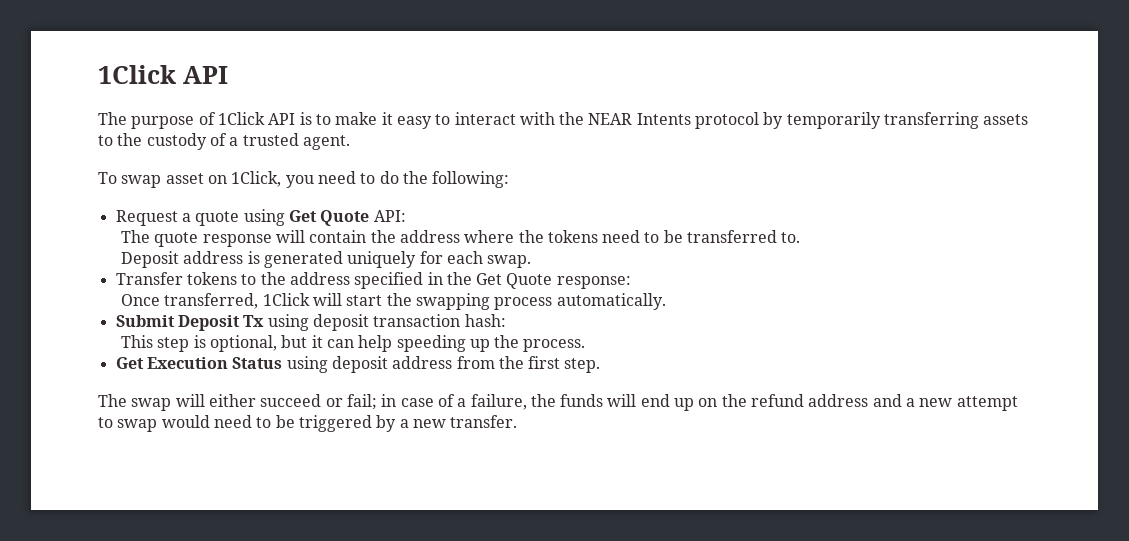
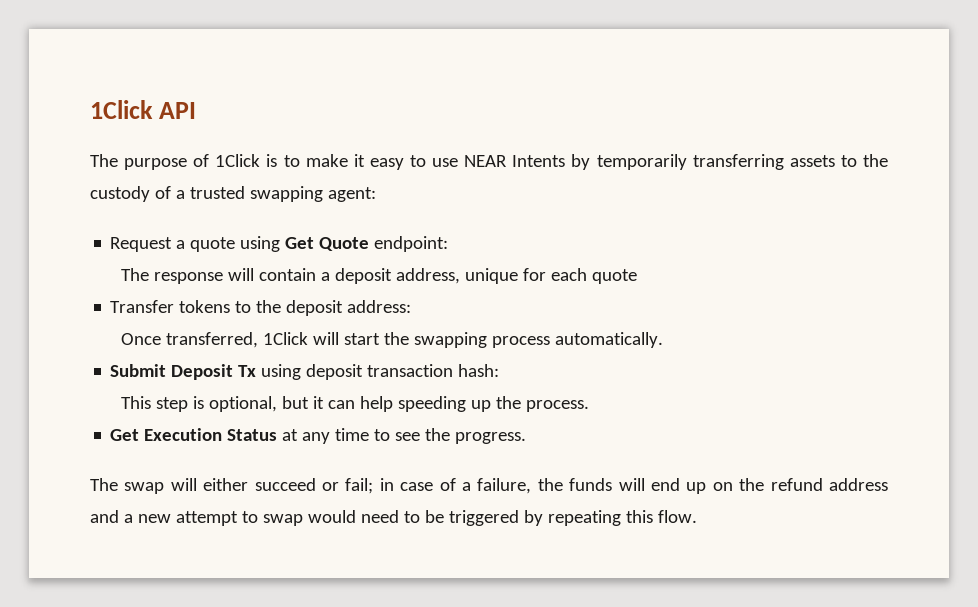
[268,113,296,125] API -> (261, 160) none
[454,112,585,125] interact with the -> [432,158,459,167] use
[695,112,760,129] protocol -> (566, 161) none
[302,135,350,150] [98,171,510,188] agent. // To swap asset on 1Click, you need to do the following: -> [249,186,376,202] swapping agent:
[373,210,406,222] [120,230,199,247] API: // The quote -> [374,236,449,252] [121,268,150,281] endpoint: // The
[370,230,801,243] [120,251,417,268] the address where the tokens need to be transferred to. // Deposit address is generated uniquely -> [321,268,519,284] a deposit address, unique
[487,255,532,268] swap. -> [592,269,638,284] quote
[289,272,631,289] address specified in the Get Quote response: -> [286,300,412,316] deposit address:
[286,356,601,373] using deposit address from the first step. -> [282,428,527,444] at any time to see the progress.
[399,415,518,428] a new transfer. -> [547,510,697,526] repeating this flow.

